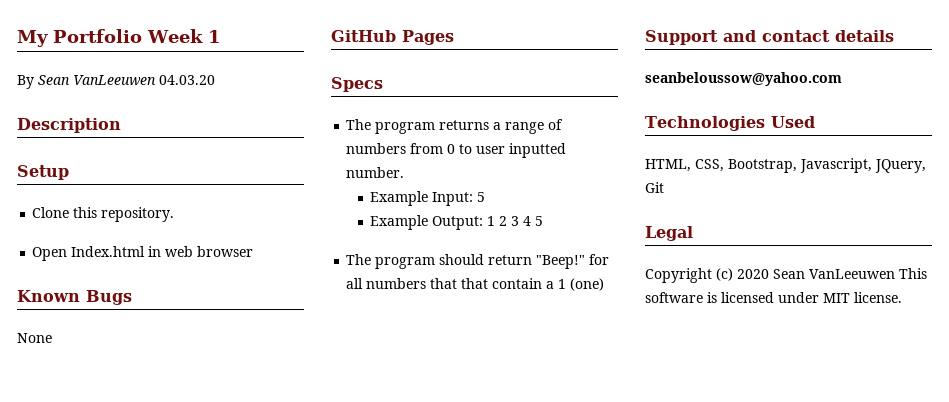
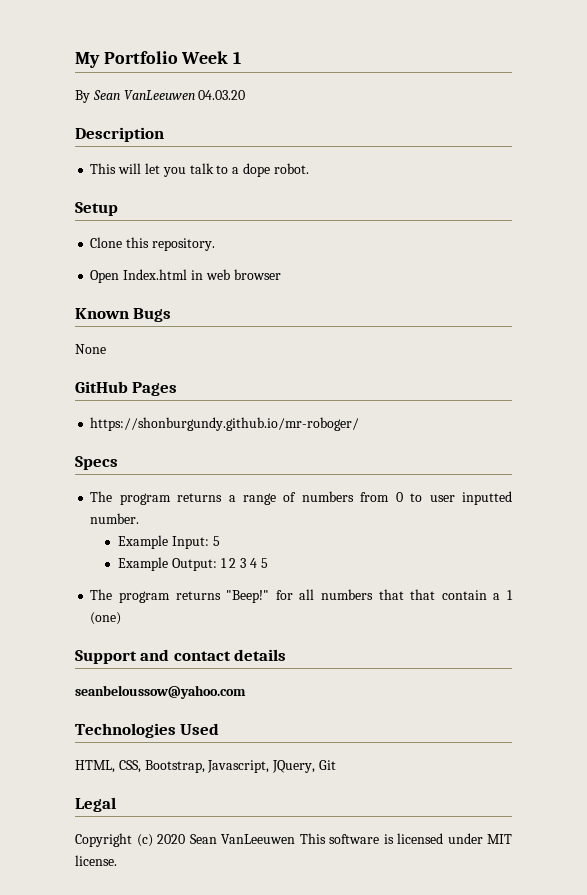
(121, 125) none -> [90,163,309,177] // This will let you talk to a dope robot.
(454, 37) none -> [90,417,360,431] // https://shonburgundy.github.io/mr-roboger/
[439,254,533,265] should return -> [175,591,221,600] returns

